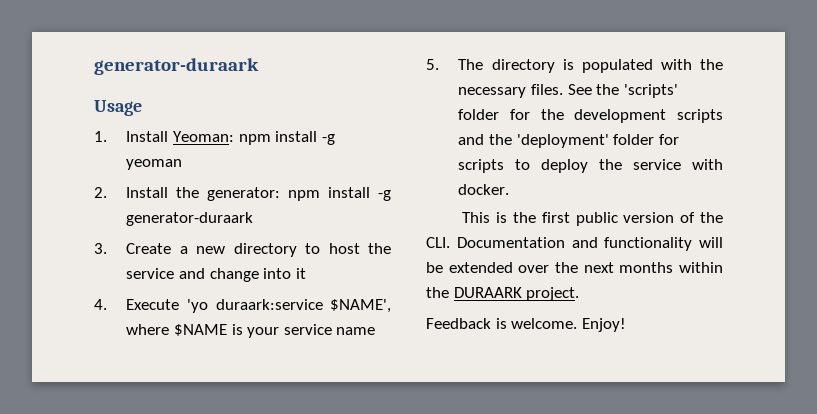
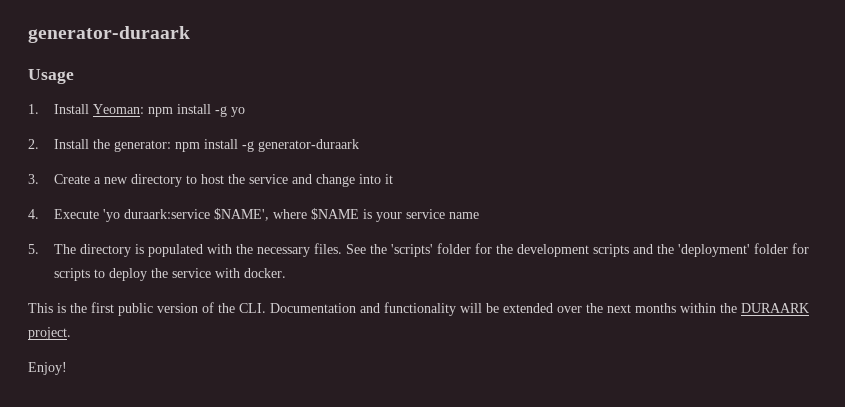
[126,159,183,170] yeoman -> [231,107,246,117] yo
[426,318,578,329] Feedback is welcome. -> (71, 333) none

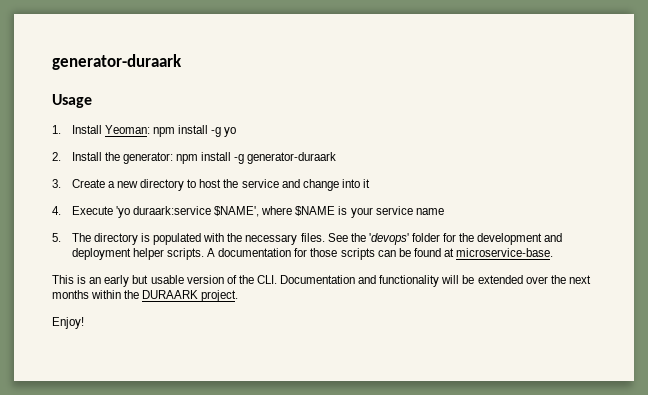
[391,244,434,257] 'scripts' -> [368,233,409,245] 'devops'
[593,243,810,257] [54,268,287,281] [28,302,153,316] scripts and the 'deployment' folder for scripts to deploy the service with docker. // This is the first public -> [544,233,563,242] [71,248,554,260] [52,275,184,287] and deployment helper scripts. A documentation for those scripts can be found at microservice-base. // This is an early but usable

